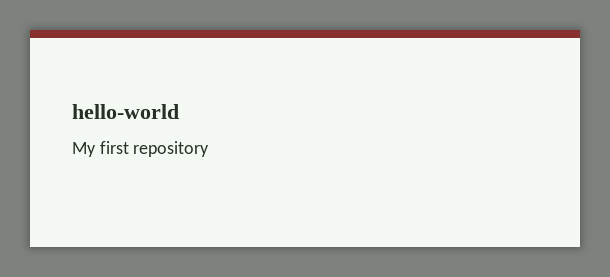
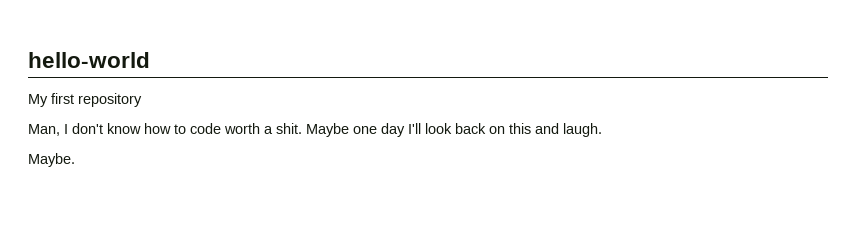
(210, 149) none -> [28,123,602,137] [28,153,75,167] // Man, I don't know how to code worth a shit. Maybe one day I'll look back on this and laugh. // Maybe.

